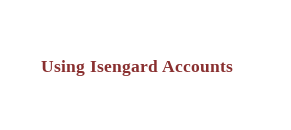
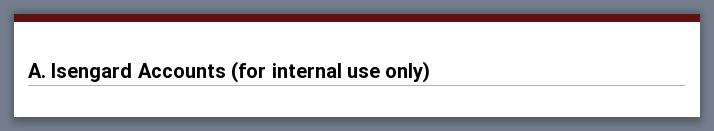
[41,60,85,76] Using -> [28,63,46,78] A.
(234, 66) none -> [231,61,431,83] (for internal use only)

